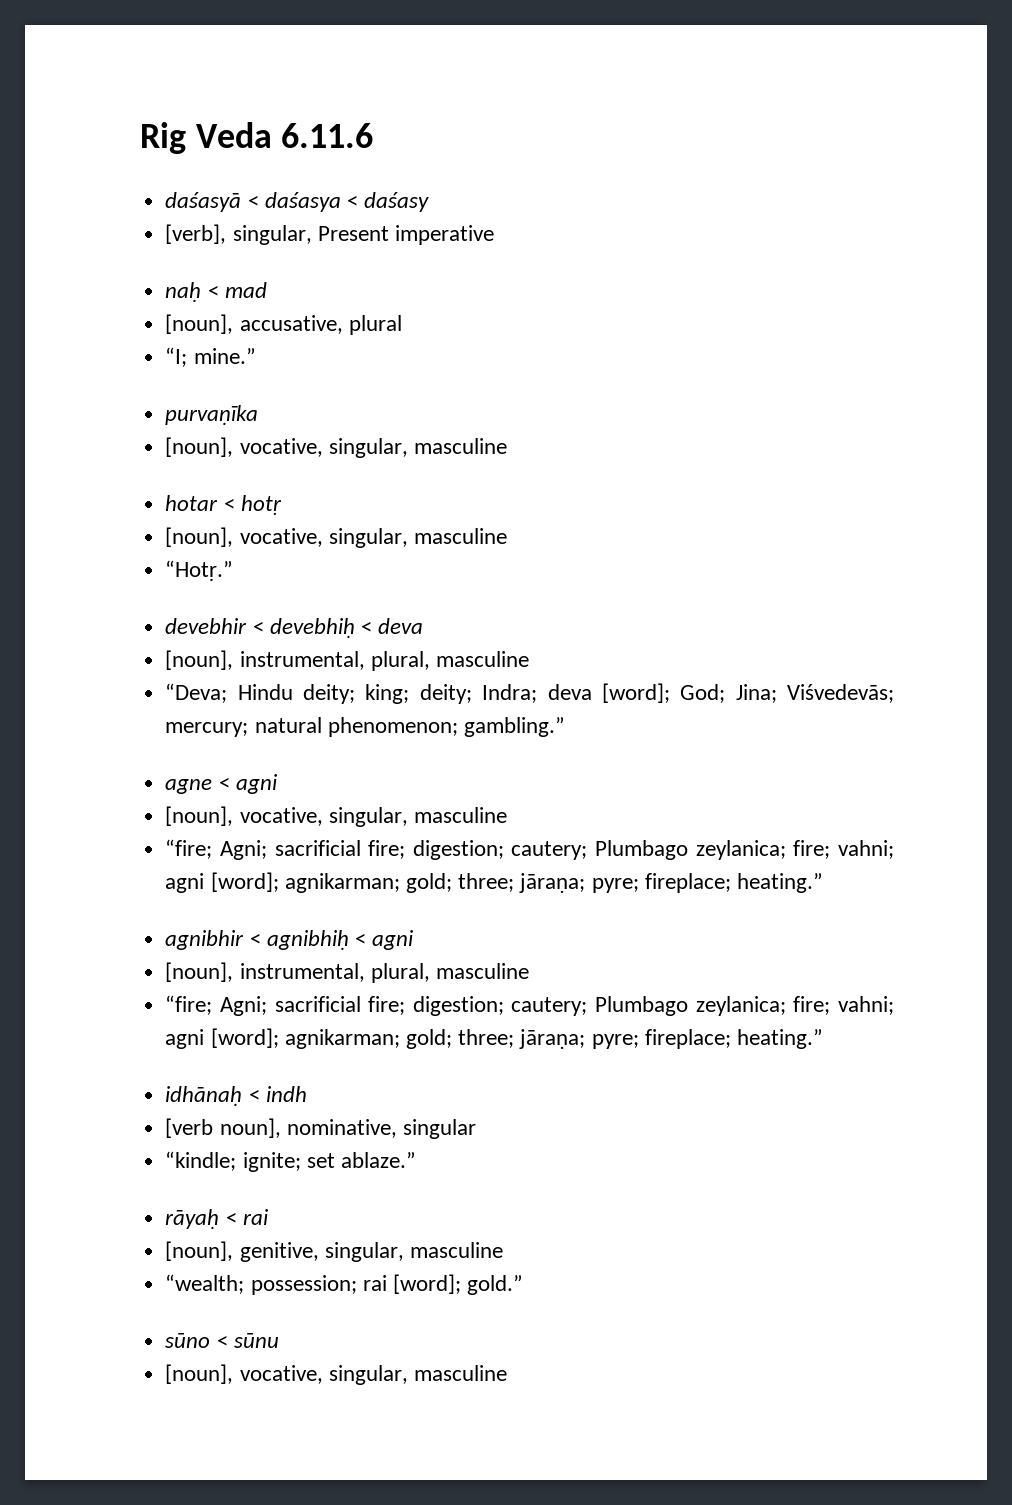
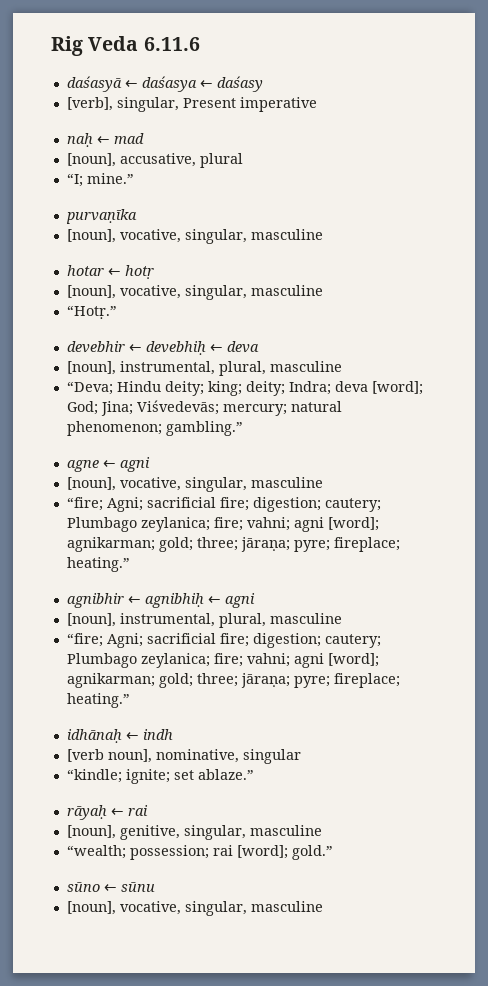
[247,192,358,212] < daśasya < -> [124,76,213,92] ← daśasya ←
[207,285,219,298] < -> [96,136,110,144] ←
[223,498,235,511] < -> [107,268,121,276] ←
[252,618,372,638] < devebhiḥ < -> [128,341,223,355] ← devebhiḥ ←
[218,777,230,790] < -> [102,460,116,468] ←
[249,930,366,950] < agnibhiḥ < -> [127,593,221,608] ← agnibhiḥ ←
[248,1089,260,1102] < -> [125,732,139,740] ←
[225,1212,237,1225] < -> [110,808,124,816] ←
[216,1335,228,1348] < -> [103,884,117,892] ←

